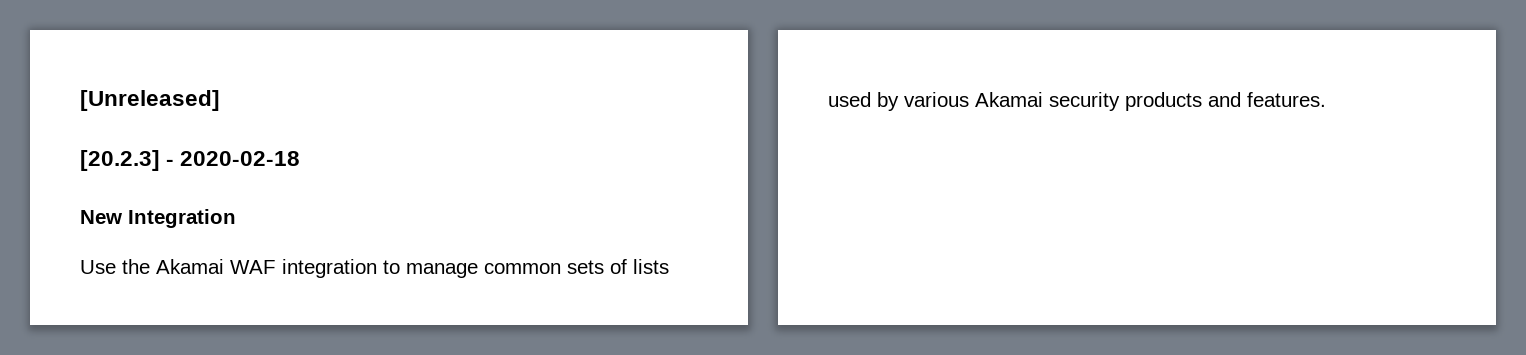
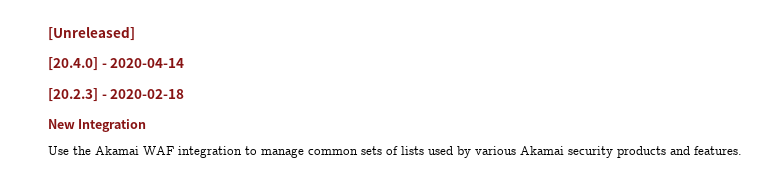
(220, 100) none -> [48,57,185,71] // [20.4.0] - 2020-04-14

